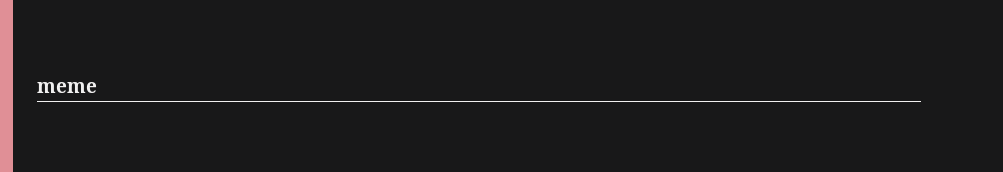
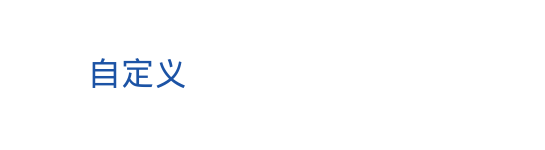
[37,82,97,93] meme -> [88,58,187,89] 自定义

